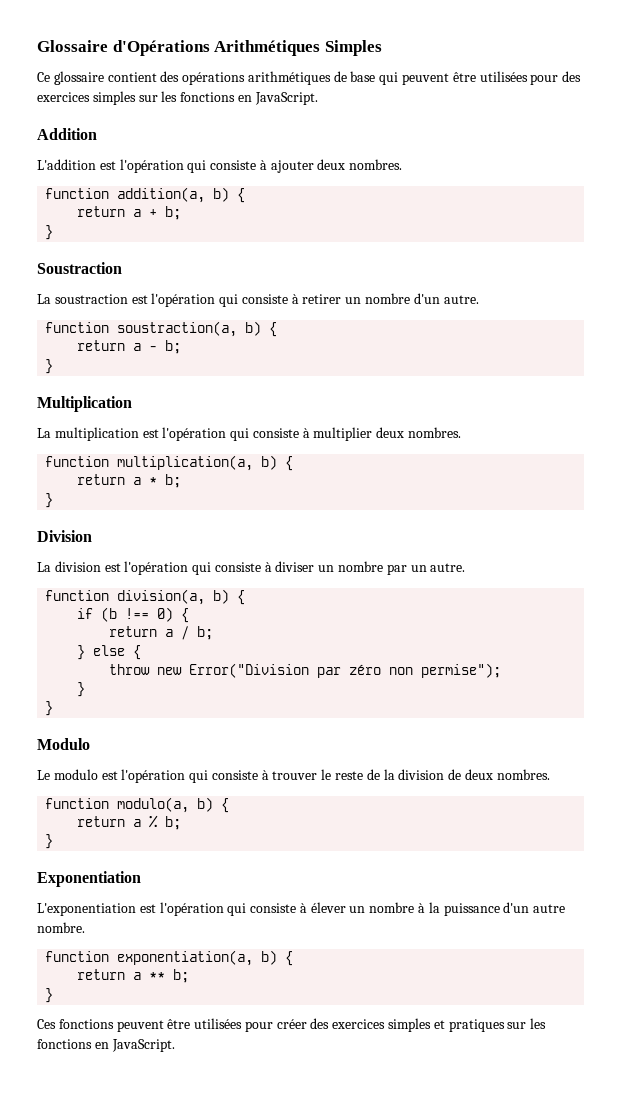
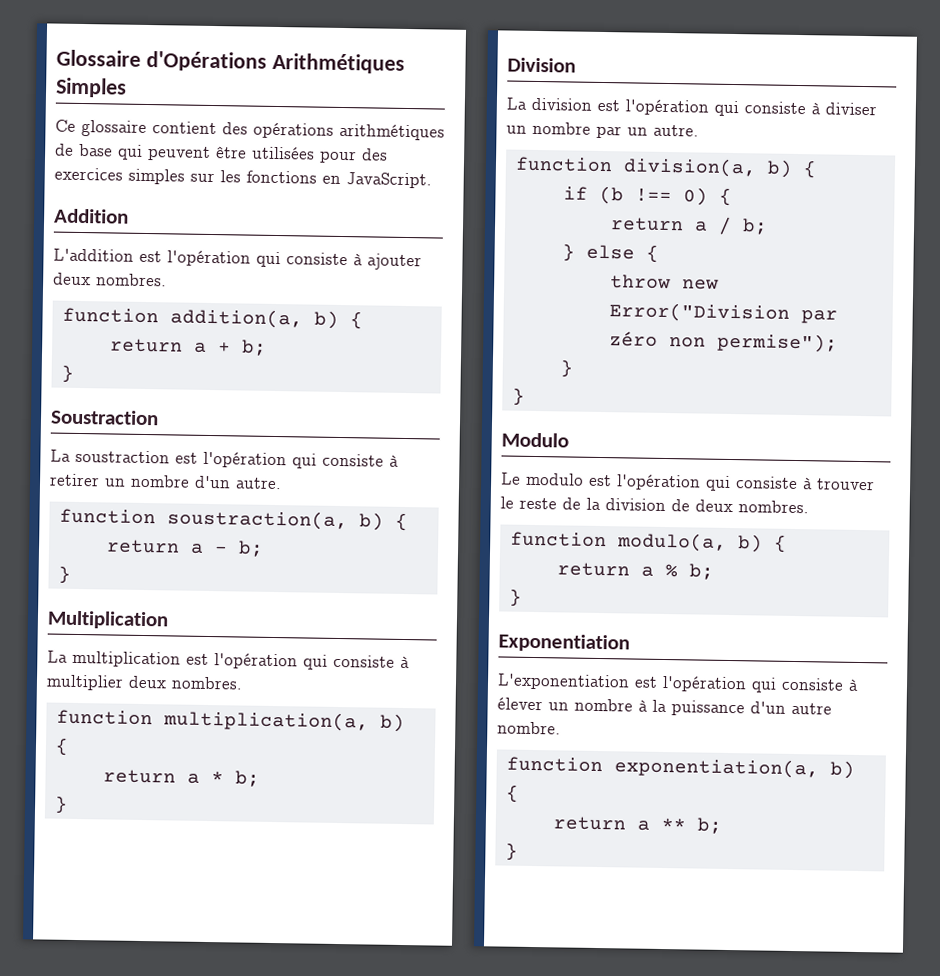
[37,1018,547,1032] [37,1039,175,1052] // Ces fonctions peuvent être utilisées pour créer des exercices simples et pratiques sur les fonctions en JavaScript. -> (518, 851) none

